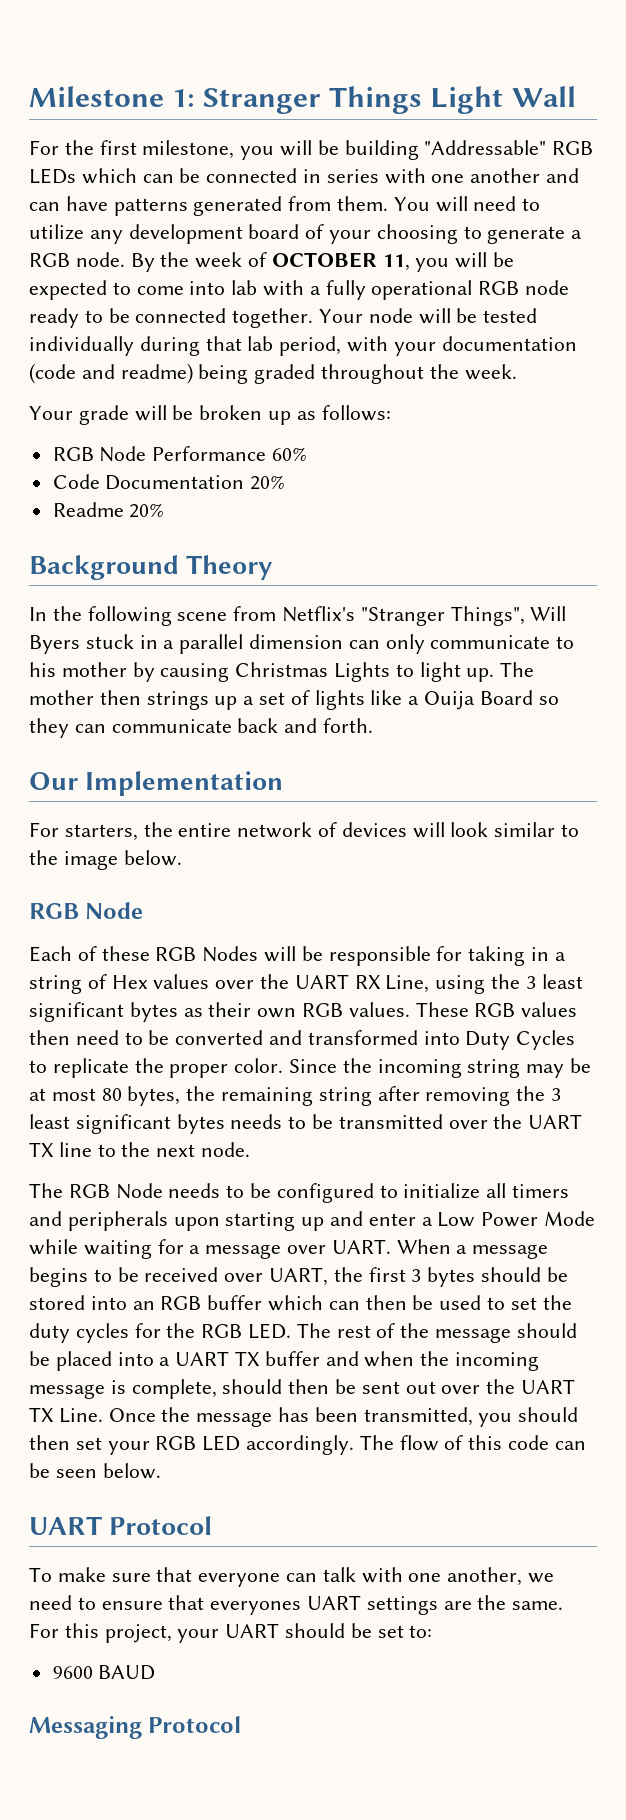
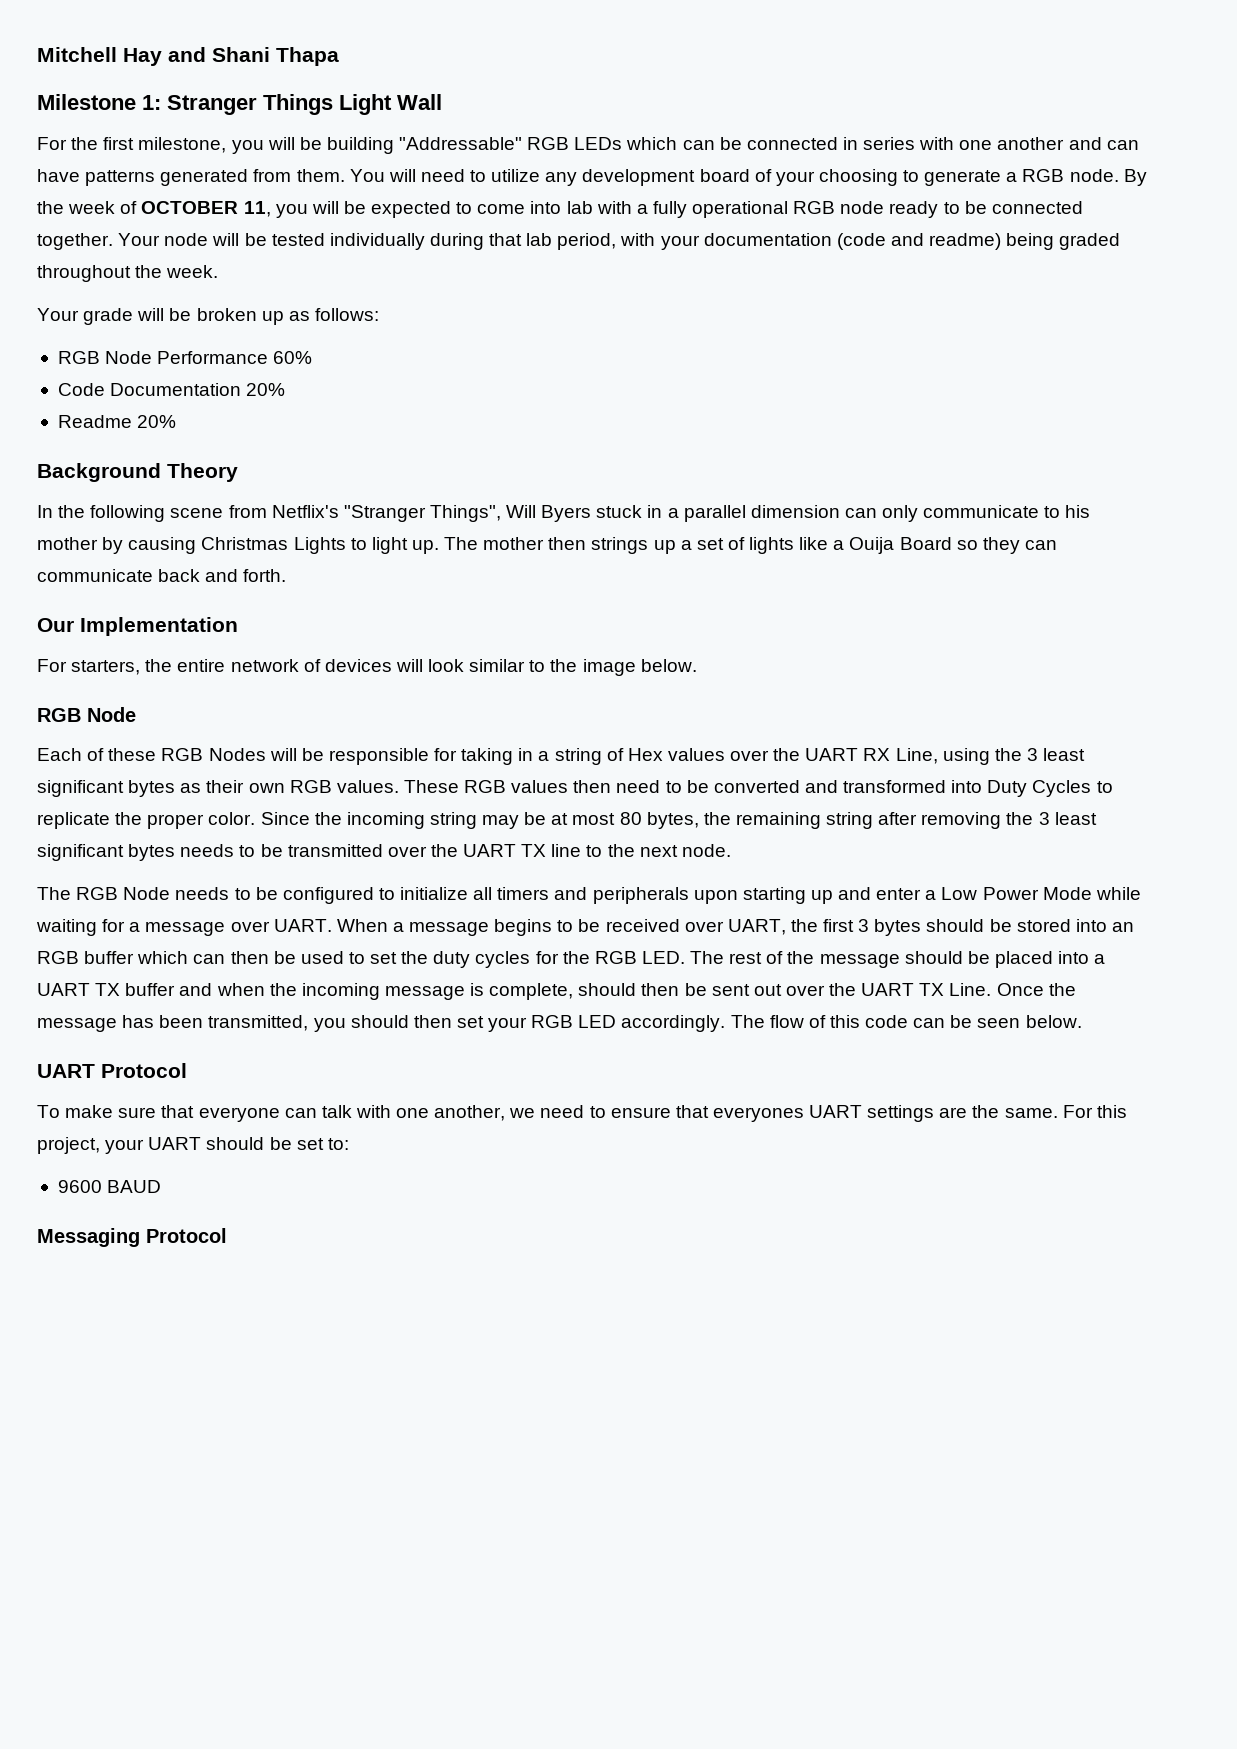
(29, 96) none -> [37,47,339,66] Mitchell Hay and Shani Thapa //

